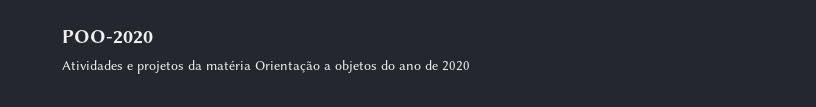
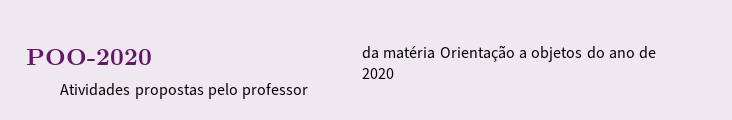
[127,61,184,74] e projetos -> [134,83,309,99] propostas pelo professor

